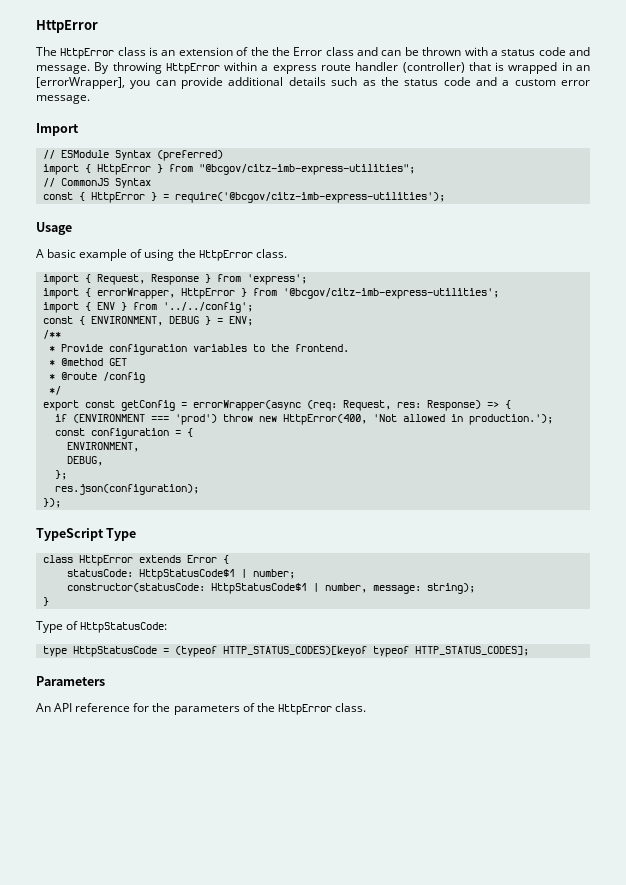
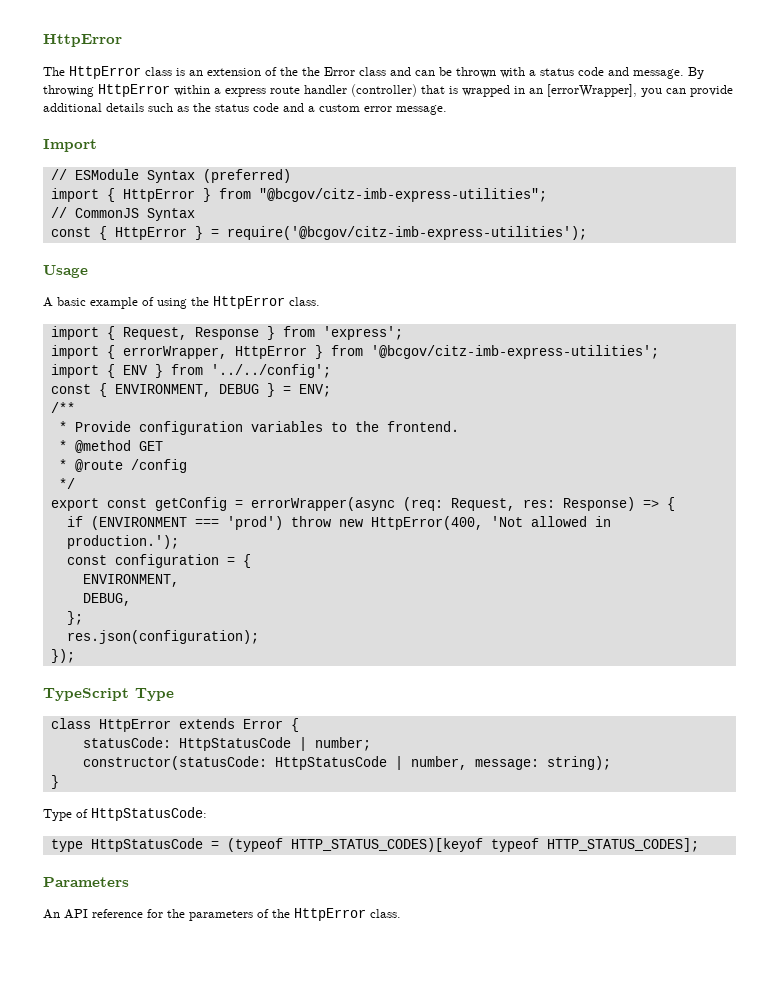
[138,569,235,580] HttpStatusCode$1 -> [178,737,291,751] HttpStatusCode
[210,583,307,594] HttpStatusCode$1 -> [274,756,387,770] HttpStatusCode

